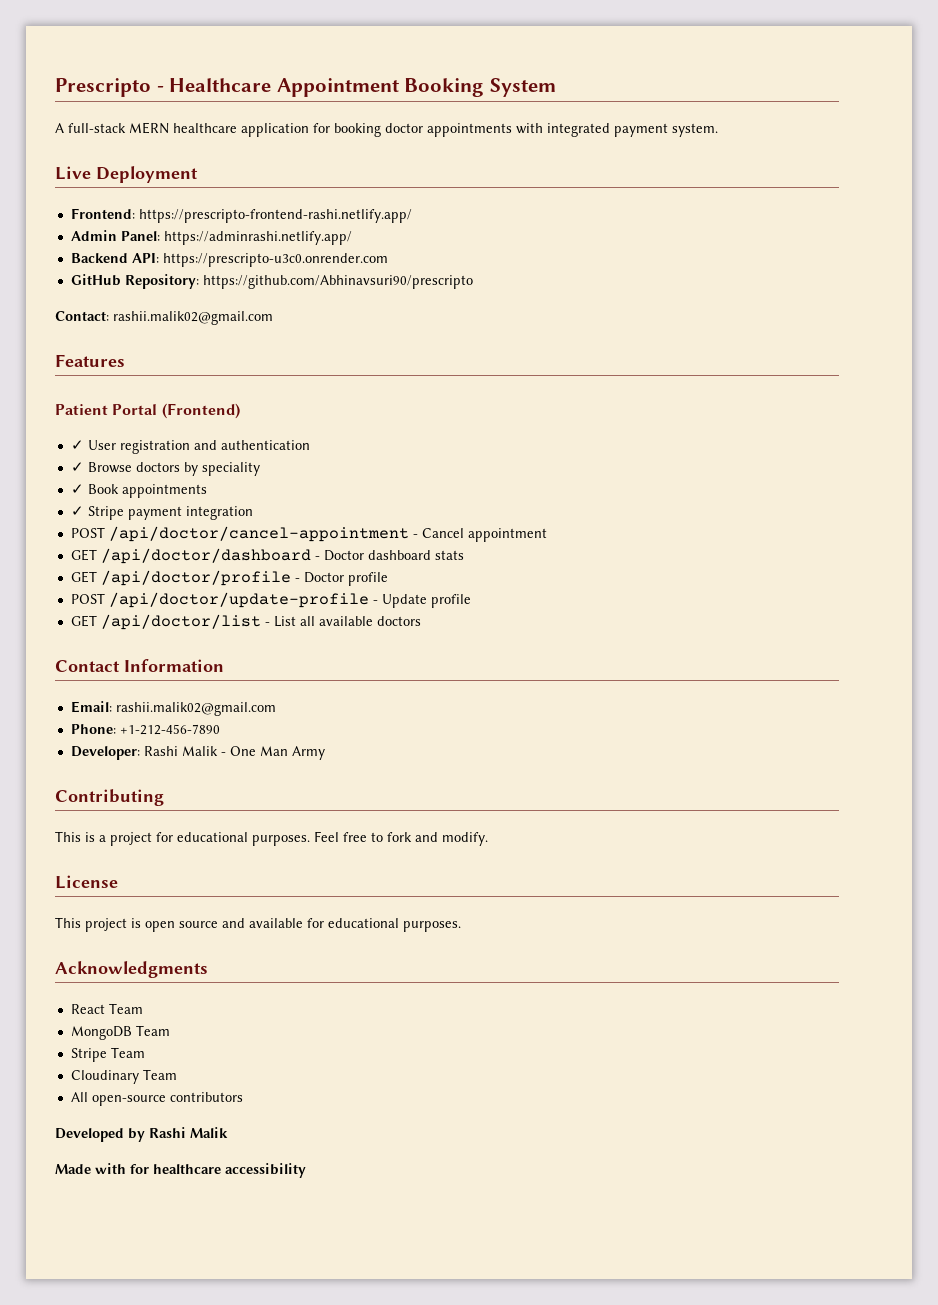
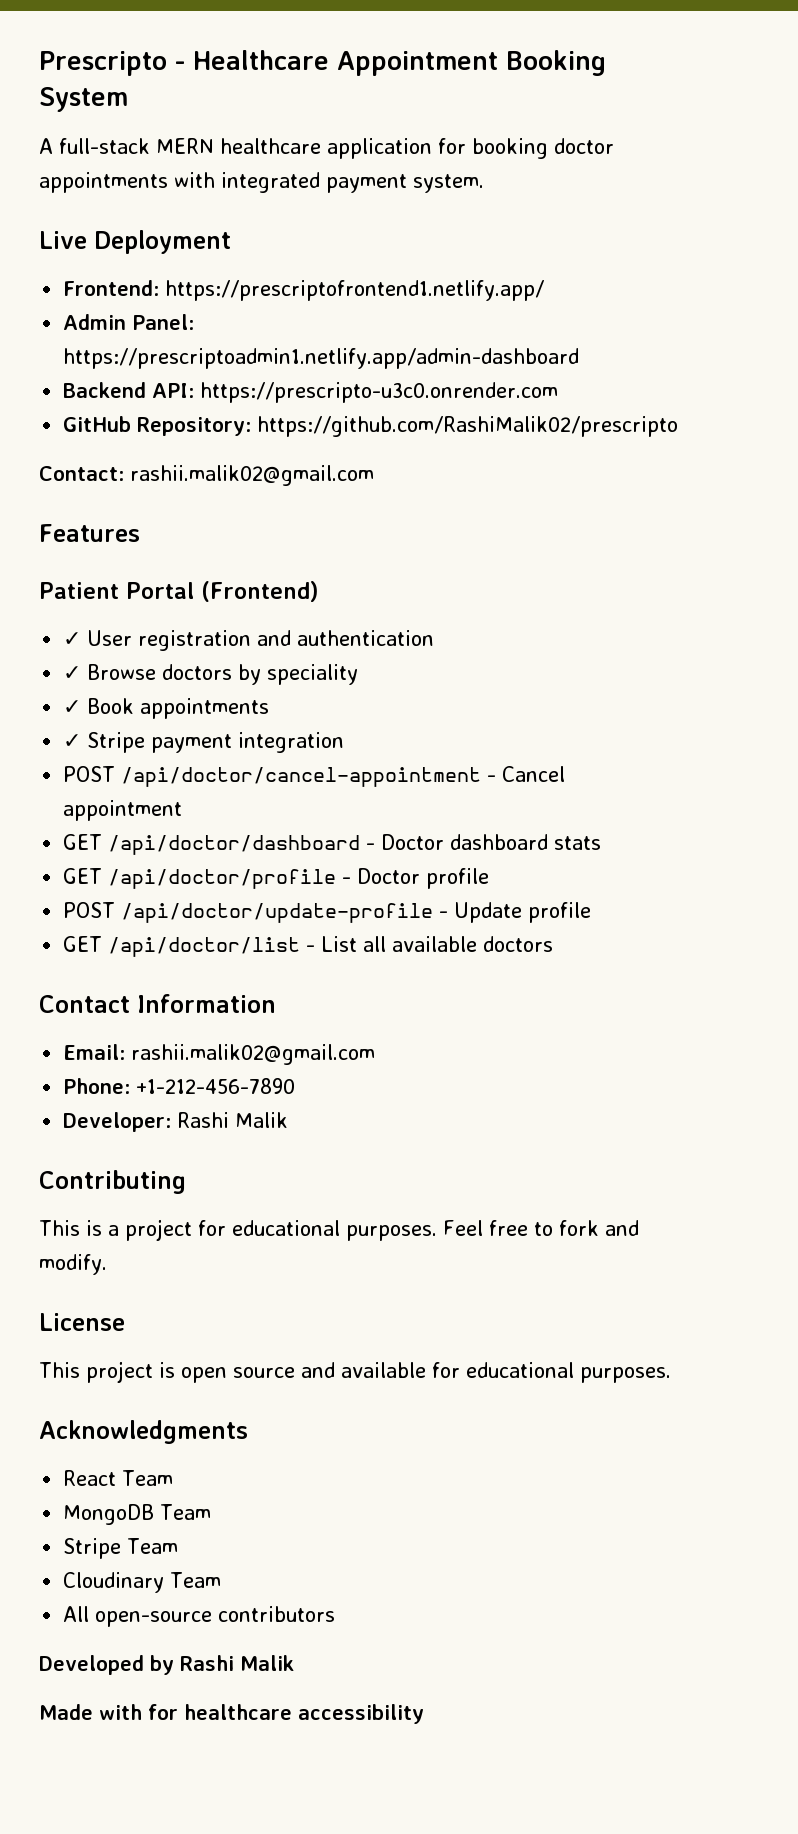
[138,209,412,223] https://prescripto-frontend-rashi.netlify.app/ -> [165,280,545,301] https://prescriptofrontend1.netlify.app/
[163,231,352,245] https://adminrashi.netlify.app/ -> [63,348,580,369] https://prescriptoadmin1.netlify.app/admin-dashboard
[202,275,473,289] https://github.com/Abhinavsuri90/prescripto -> [257,416,679,437] https://github.com/RashiMalik02/prescripto
[220,746,325,760] - One Man Army -> (289, 1120) none

